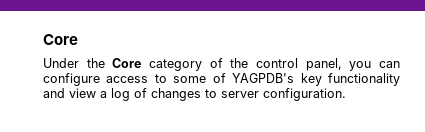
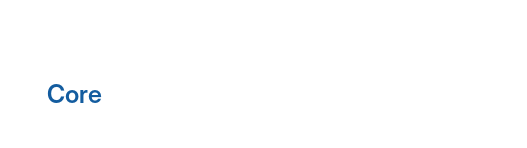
[43,34,78,45] [43,58,400,71] [43,73,400,86] [43,88,346,101] Core // Under the Core category of the control panel, you can configure access to some of YAGPDB's key functionality and view a log of changes to server configuration. -> [47,84,102,103] Core

